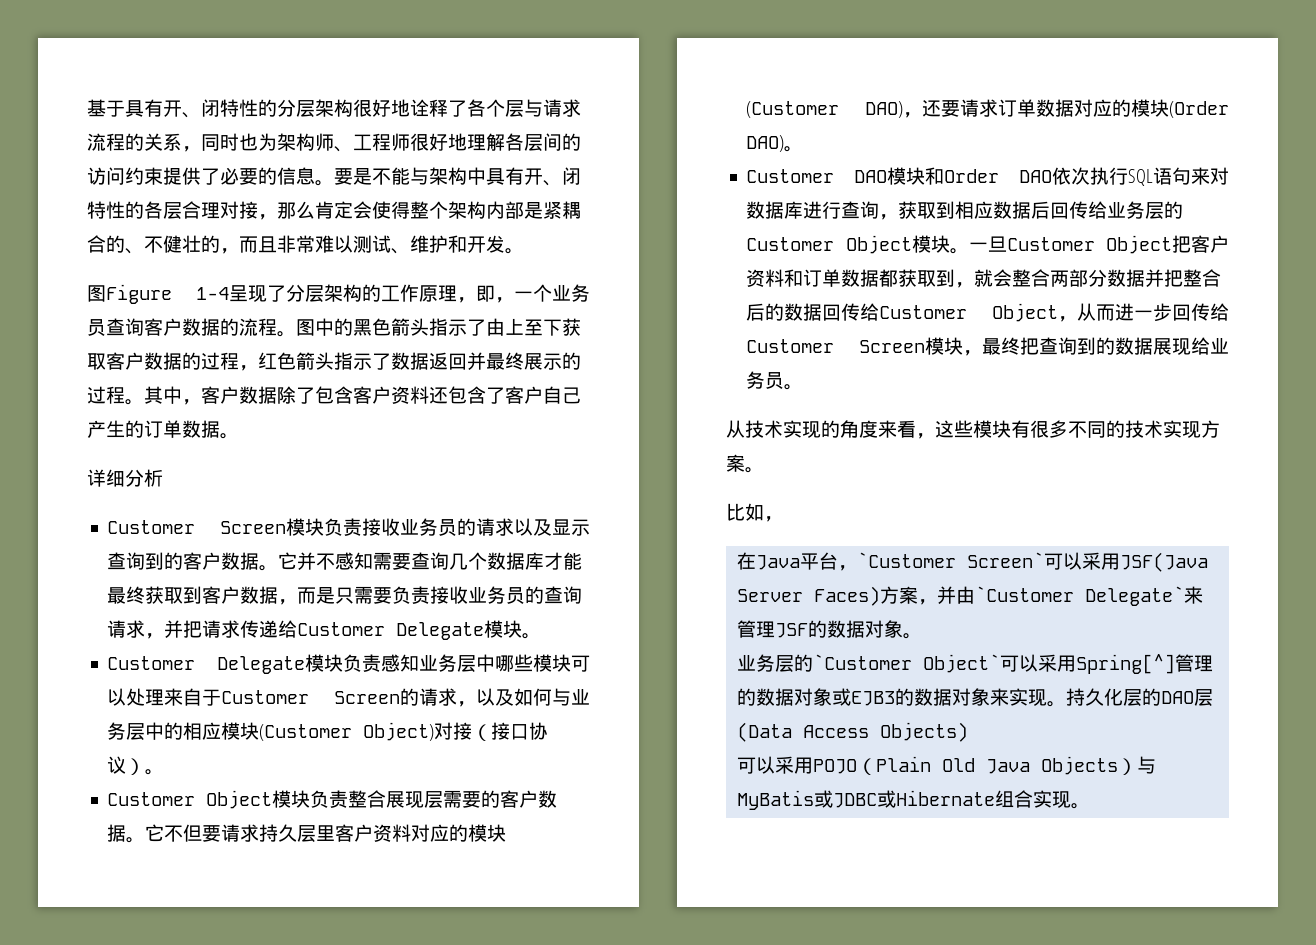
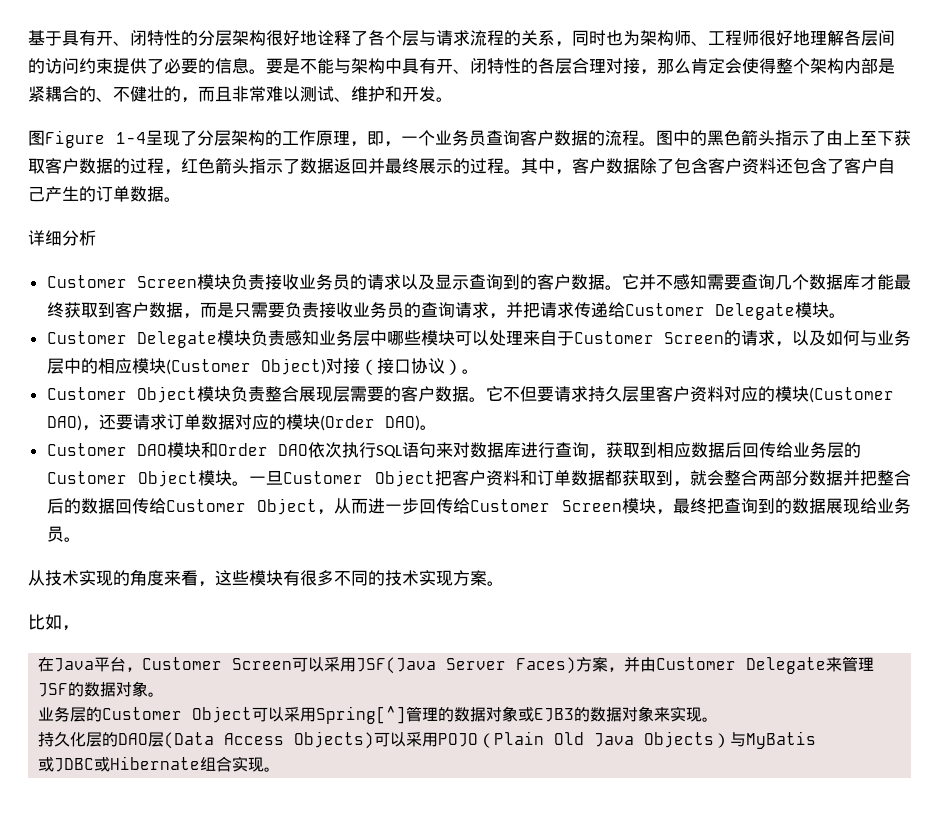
[857,552,1045,568] `Customer Screen` -> [142,657,293,670] Customer Screen
[975,586,1185,606] `Customer Delegate` -> [656,657,827,674] Customer Delegate
[813,654,1001,673] `Customer Object` -> [102,706,253,723] Customer Object
(1067, 704) none -> (719, 719) //
(969, 732) // -> (375, 740) none
(815, 800) none -> (817, 740) //

